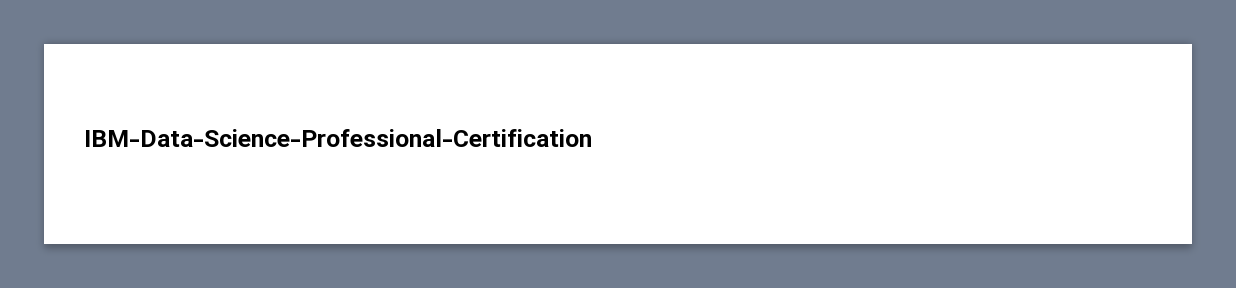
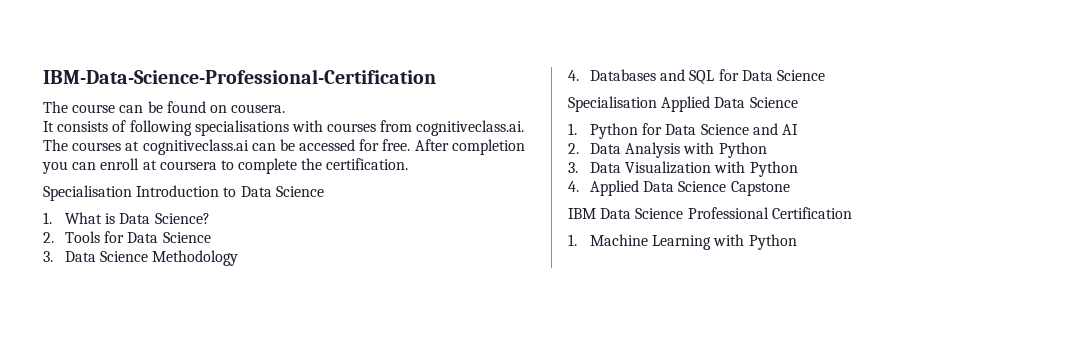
(592, 138) none -> [43,101,286,113] [43,120,525,136] [43,139,525,155] [42,158,409,174] [43,185,324,201] [43,212,210,224] [43,231,211,243] [43,250,239,266] [568,69,825,84] [568,96,798,112] [568,123,798,139] [568,142,767,158] [568,161,798,177] [568,180,790,196] [568,207,852,219] [568,234,797,250] // The course can be found on cousera. // It consists of following specialisations with courses from cognitiveclass.ai. The courses at cognitiveclass.ai can be accessed for free. After completion you can enroll at coursera to complete the certification. // Specialisation Introduction to Data Science // 1. What is Data Science? // 2. Tools for Data Science // 3. Data Science Methodology // 4. Databases and SQL for Data Science // Specialisation Applied Data Science // 1. Python for Data Science and AI // 2. Data Analysis with Python // 3. Data Visualization with Python // 4. Applied Data Science Capstone // IBM Data Science Professional Certification // 1. Machine Learning with Python

